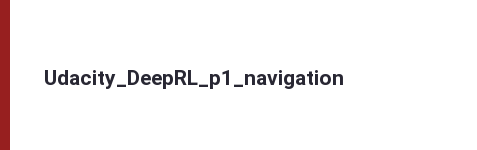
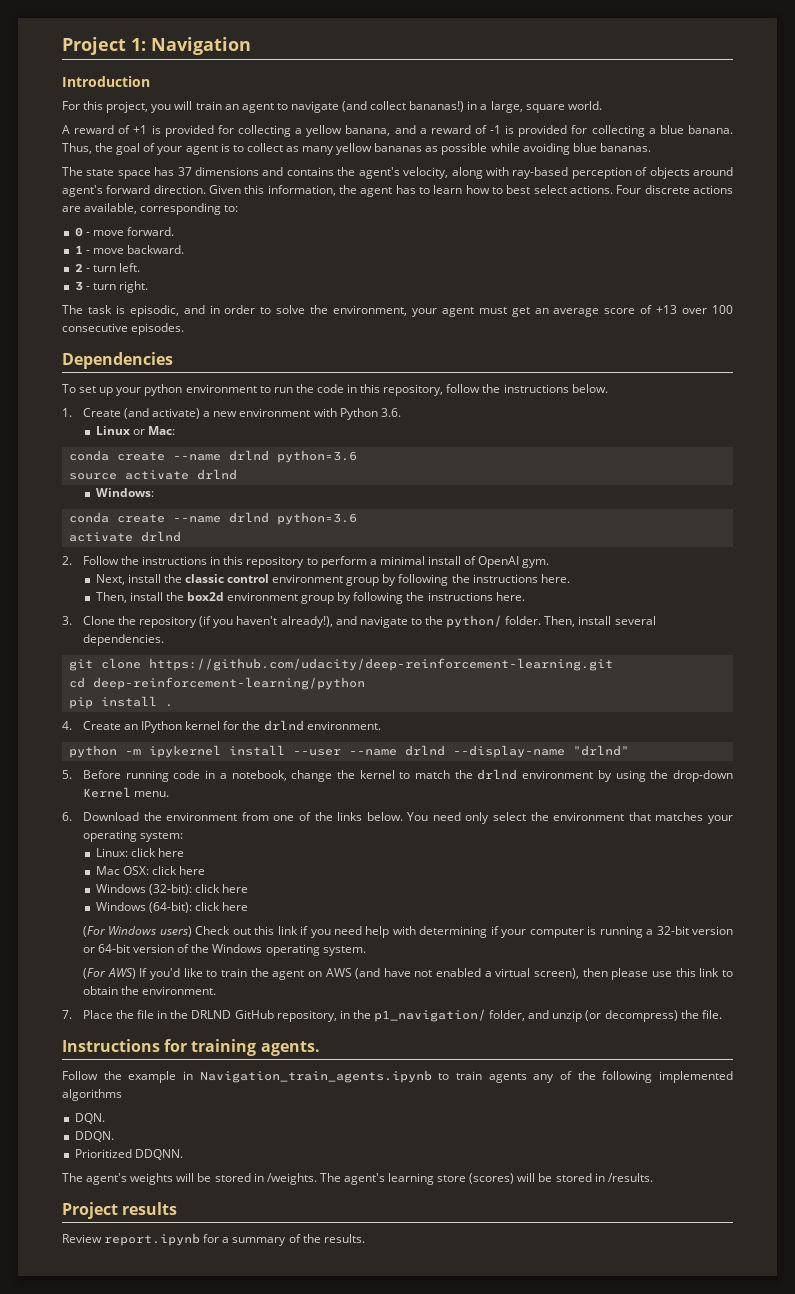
[44,70,344,89] Udacity_DeepRL_p1_navigation -> [62,37,251,55] [62,76,150,87] [62,101,602,113] [62,125,733,137] [62,143,651,155] [62,167,734,179] [62,185,733,197] [62,203,239,215] [74,227,174,237] [74,245,184,254] [74,263,140,272] [74,281,148,293] [62,305,734,317] [62,323,185,335] [62,352,173,369] [62,384,608,396] [62,408,401,420] [95,426,175,435] [68,450,357,463] [68,469,237,480] [95,488,154,497] [68,512,357,525] [68,531,181,542] [62,556,550,568] [95,574,570,586] [95,592,525,604] [62,615,656,628] [82,634,164,646] [68,658,613,671] [68,677,365,690] [68,696,173,709] [62,720,381,733] [68,745,629,758] [62,769,733,782] [82,787,170,798] [62,812,734,824] [82,830,184,842] [95,848,184,857] [95,866,205,875] [95,884,248,895] [95,902,248,913] [82,926,733,938] [82,944,366,956] [82,968,733,980] [82,986,217,995] [62,1009,722,1022] [62,1039,320,1056] [62,1070,733,1083] [62,1089,122,1101] [74,1113,105,1124] [74,1131,114,1142] [74,1149,183,1160] [62,1173,653,1185] [62,1202,178,1219] [62,1233,365,1246] Project 1: Navigation // Introduction // For this project, you will train an agent to navigate (and collect bananas!) in a large, square world. // A reward of +1 is provided for collecting a yellow banana, and a reward of -1 is provided for collecting a blue banana. Thus, the goal of your agent is to collect as many yellow bananas as possible while avoiding blue bananas. // The state space has 37 dimensions and contains the agent's velocity, along with ray-based perception of objects around agent's forward direction. Given this information, the agent has to learn how to best select actions. Four discrete actions are available, corresponding to: // 0 - move forward. // 1 - move backward. // 2 - turn left. // 3 - turn right. // The task is episodic, and in order to solve the environment, your agent must get an average score of +13 over 100 consecutive episodes. // Dependencies // To set up your python environment to run the code in this repository, follow the instructions below. // 1. Create (and activate) a new environment with Python 3.6. // Linux or Mac: // conda create --name drlnd python=3.6 // source activate drlnd // Windows: // conda create --name drlnd python=3.6 // activate drlnd // 2. Follow the instructions in this repository to perform a minimal install of OpenAI gym. // Next, install the classic control environment group by following the instructions here. // Then, install the box2d environment group by following the instructions here. // 3. Clone the repository (if you haven't already!), and navigate to the python/ folder. Then, install several dependencies. // git clone https://github.com/udacity/deep-reinforcement-learning.git // cd deep-reinforcement-learning/python // pip install . // 4. Create an IPython kernel for the drlnd environment. // python -m ipykernel install --user --name drlnd --display-name "drlnd" // 5. Before running code in a notebook, change the kernel to match the drlnd environment by using the drop-down Kernel menu. // 6. Download the environment from one of the links below. You need only select the environment that matches your operating system: // Linux: click here // Mac OSX: click here // Windows (32-bit): click here // Windows (64-bit): click here // (For Windows users) Check out this link if you need help with determining if your computer is running a 32-bit version or 64-bit version of the Windows operating system. // (For AWS) If you'd like to train the agent on AWS (and have not enabled a virtual screen), then please use this link to obtain the environment. // 7. Place the file in the DRLND GitHub repository, in the p1_navigation/ folder, and unzip (or decompress) the file. // Instructions for training agents. // Follow the example in Navigation_train_agents.ipynb to train agents any of the following implemented algorithms // DQN. // DDQN. // Prioritized DDQNN. // The agent's weights will be stored in /weights. The agent's learning store (scores) will be stored in /results. // Project results // Review report.ipynb for a summary of the results.

